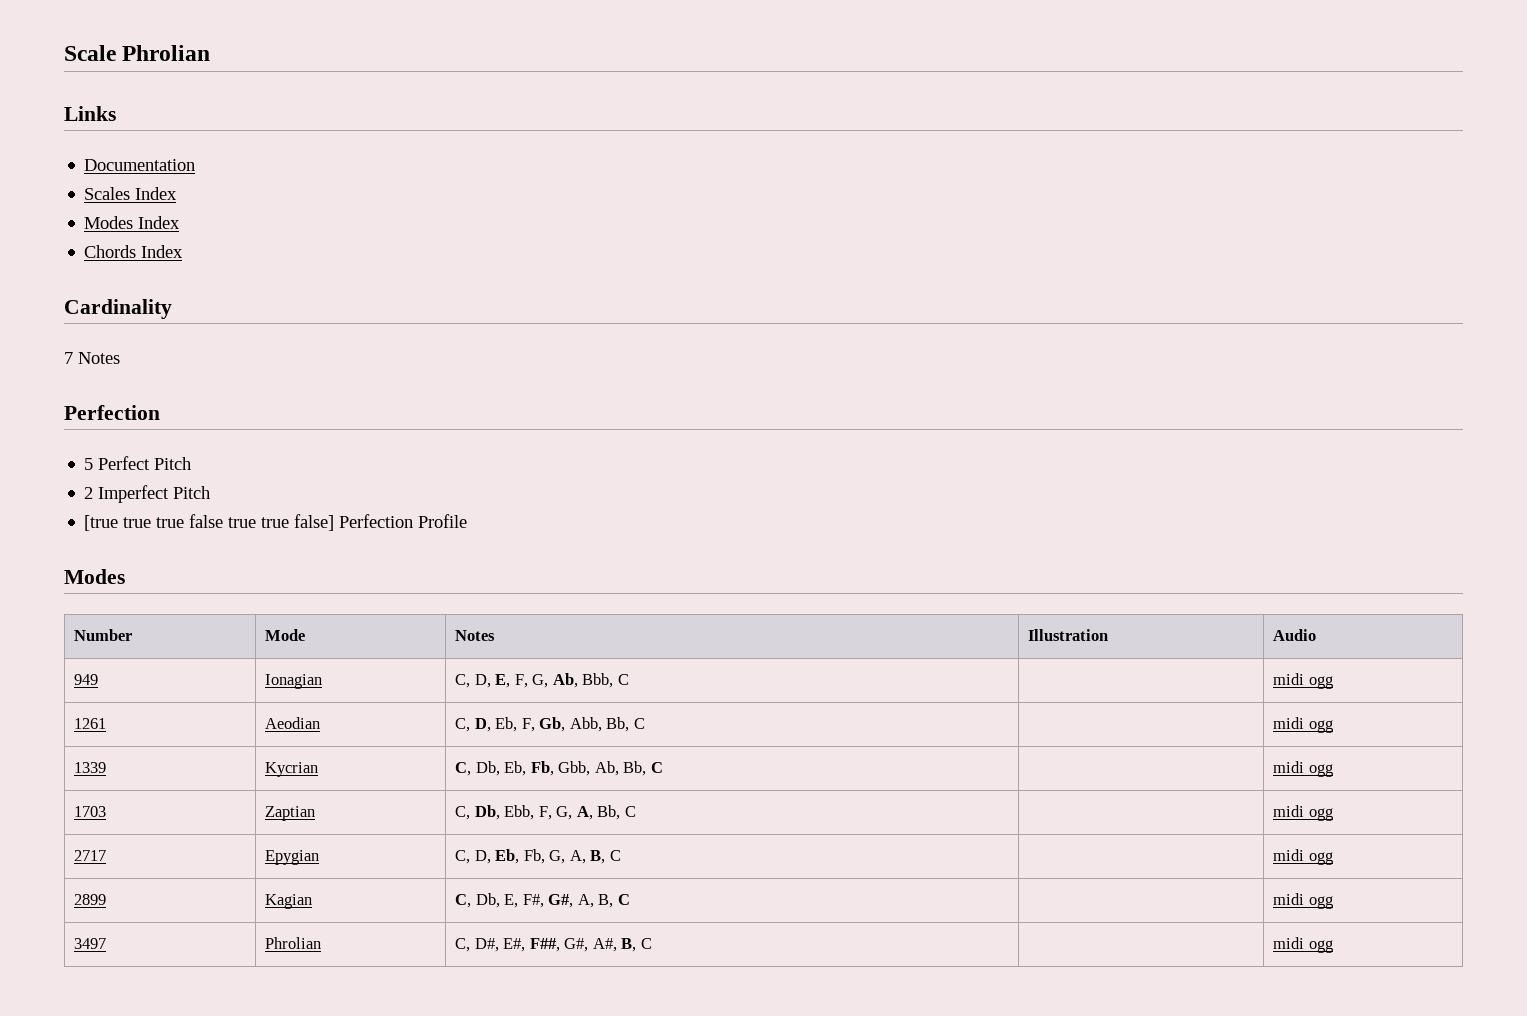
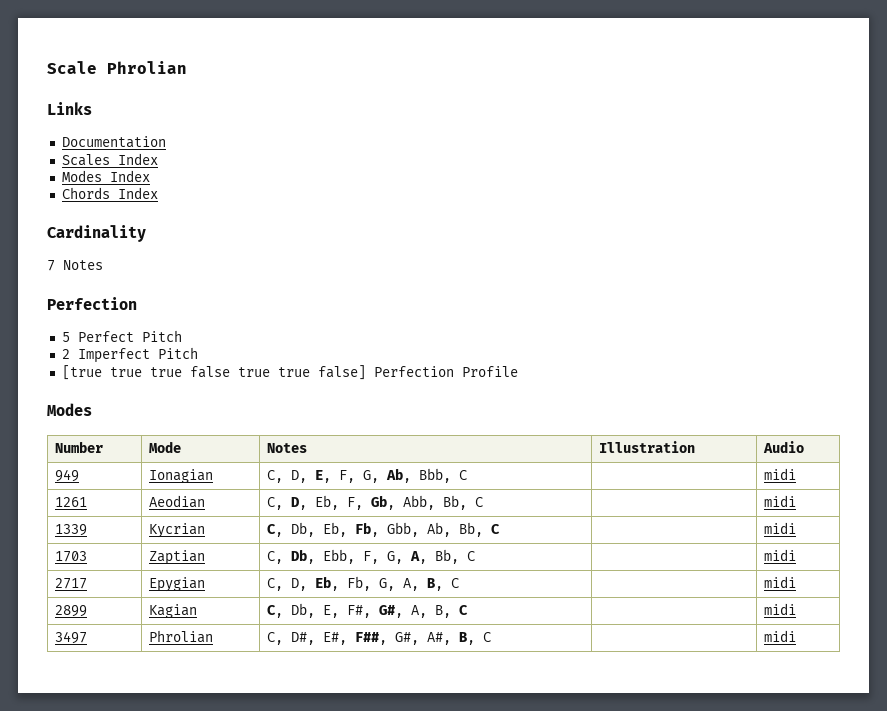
[1308,676,1333,689] ogg -> (796, 474) none
[1308,720,1333,733] ogg -> (796, 501) none
[1308,764,1333,777] ogg -> (796, 528) none
[1308,808,1333,821] ogg -> (796, 555) none
[1308,852,1333,865] ogg -> (796, 582) none
[1308,896,1333,909] ogg -> (796, 609) none
[1308,940,1333,953] ogg -> (796, 636) none

